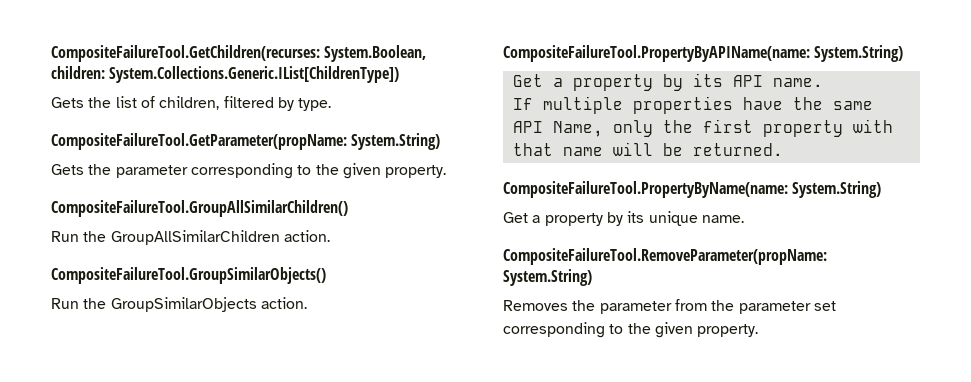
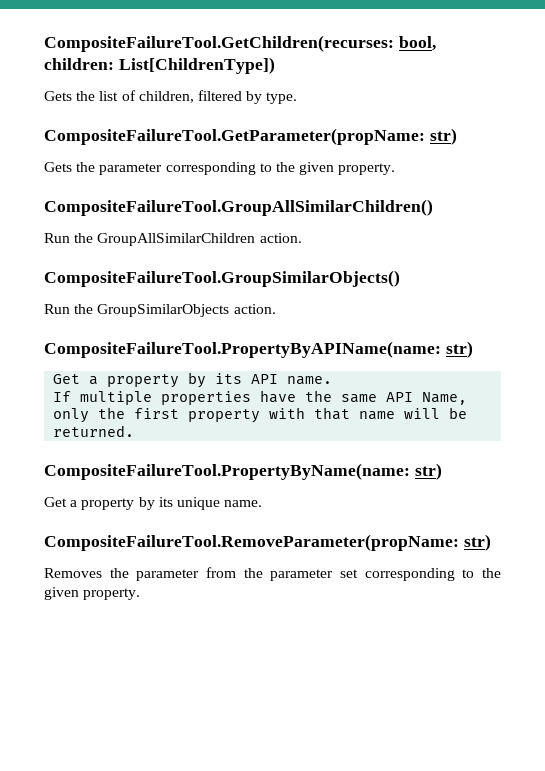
[324,45,427,62] [51,66,400,83] System.Boolean, children: System.Collections.Generic.IList[ChildrenType]) -> [398,36,436,51] [44,57,275,74] bool, children: List[ChildrenType])
[351,133,441,150] System.String) -> [429,128,457,145] str)
[814,45,904,62] System.String) -> [445,341,473,358] str)
[792,181,882,198] System.String) -> [414,463,442,480] str)
[503,269,592,286] System.String) -> [463,534,491,551] str)

